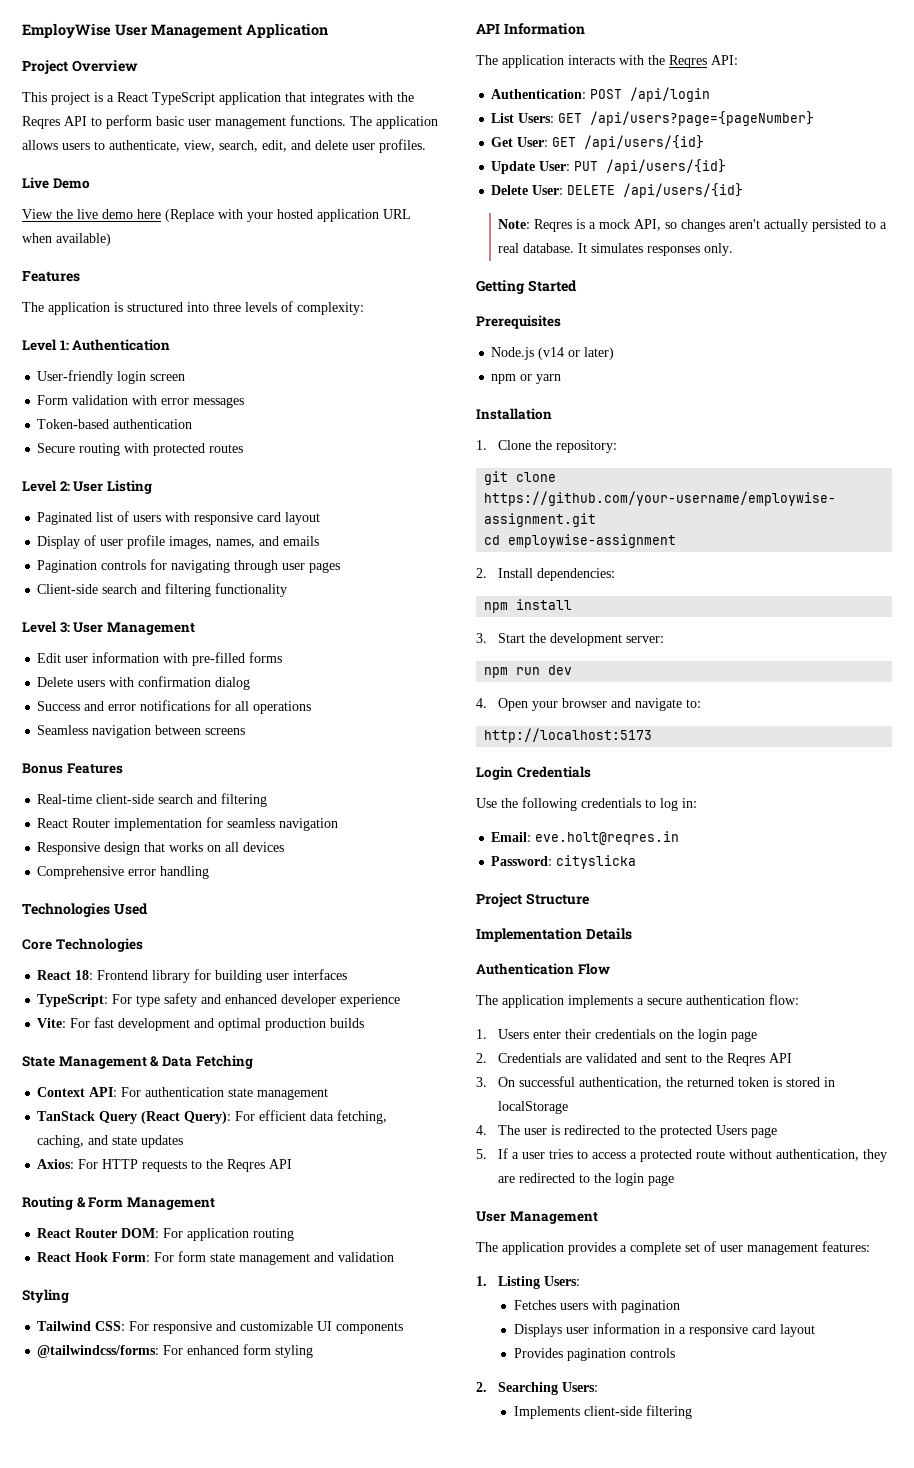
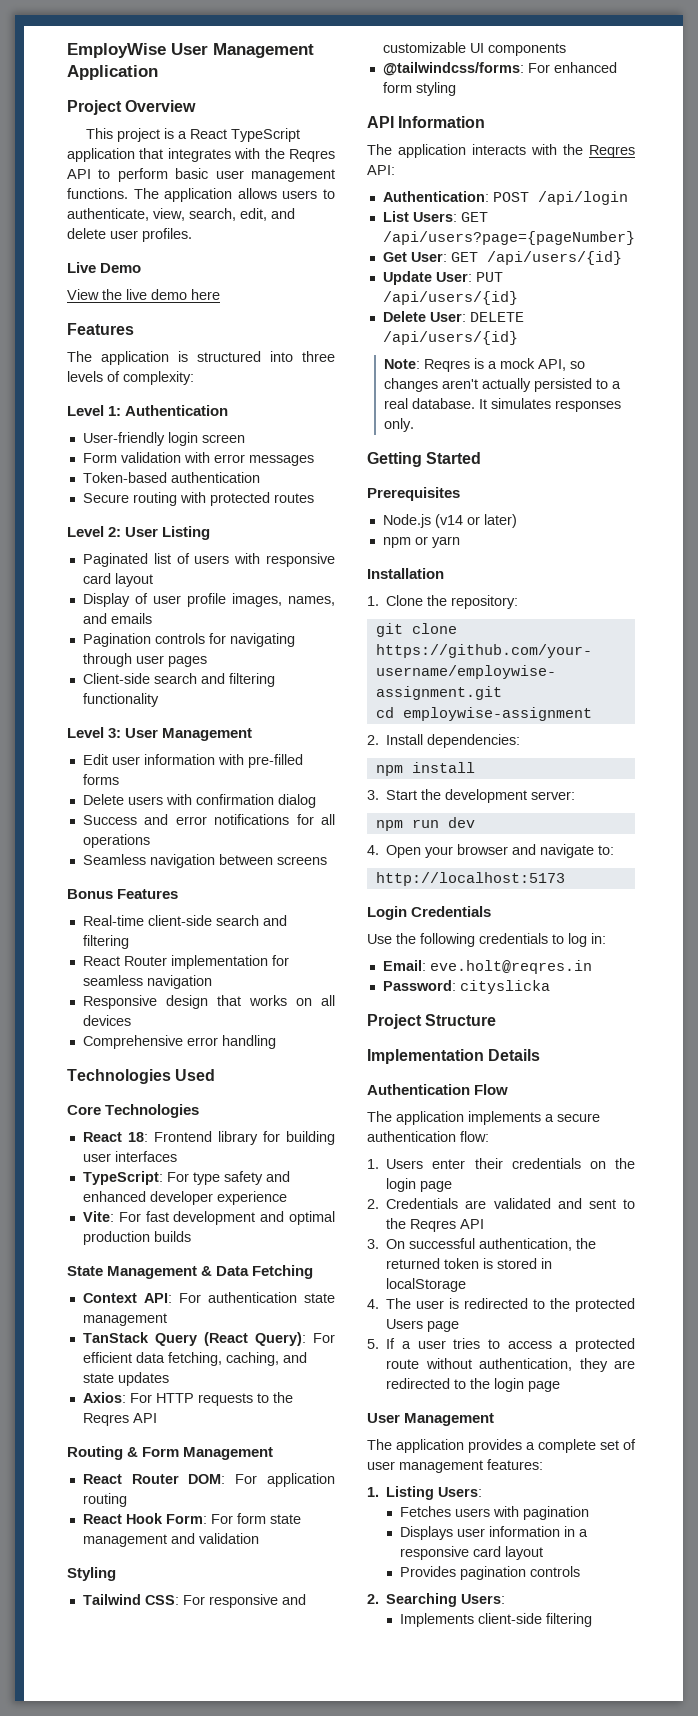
[165,209,411,222] [22,233,111,246] (Replace with your hosted application URL when available) -> (220, 294) none

